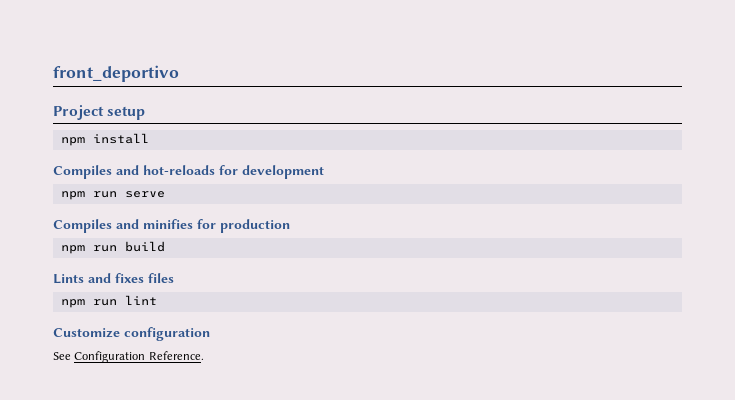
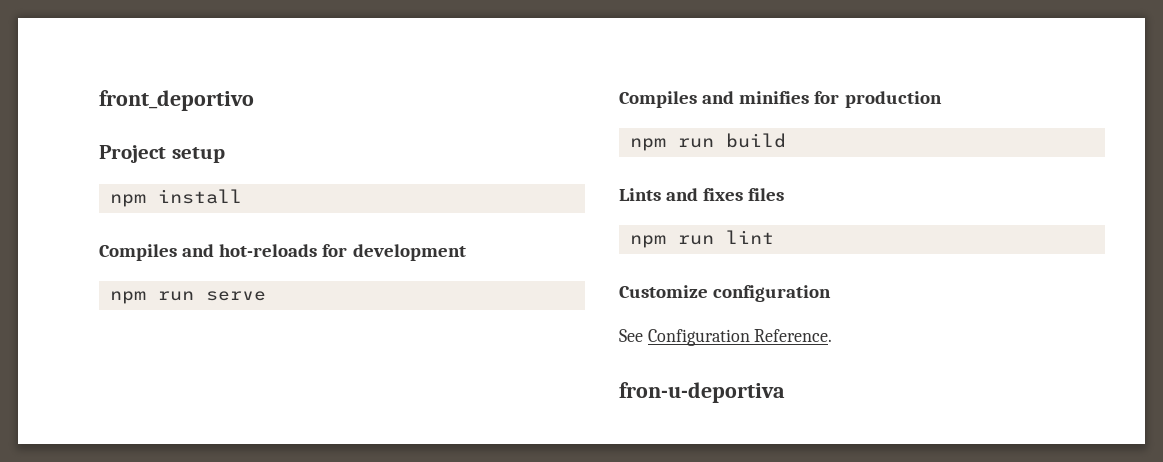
(204, 355) none -> [619,382,785,403] // fron-u-deportiva

